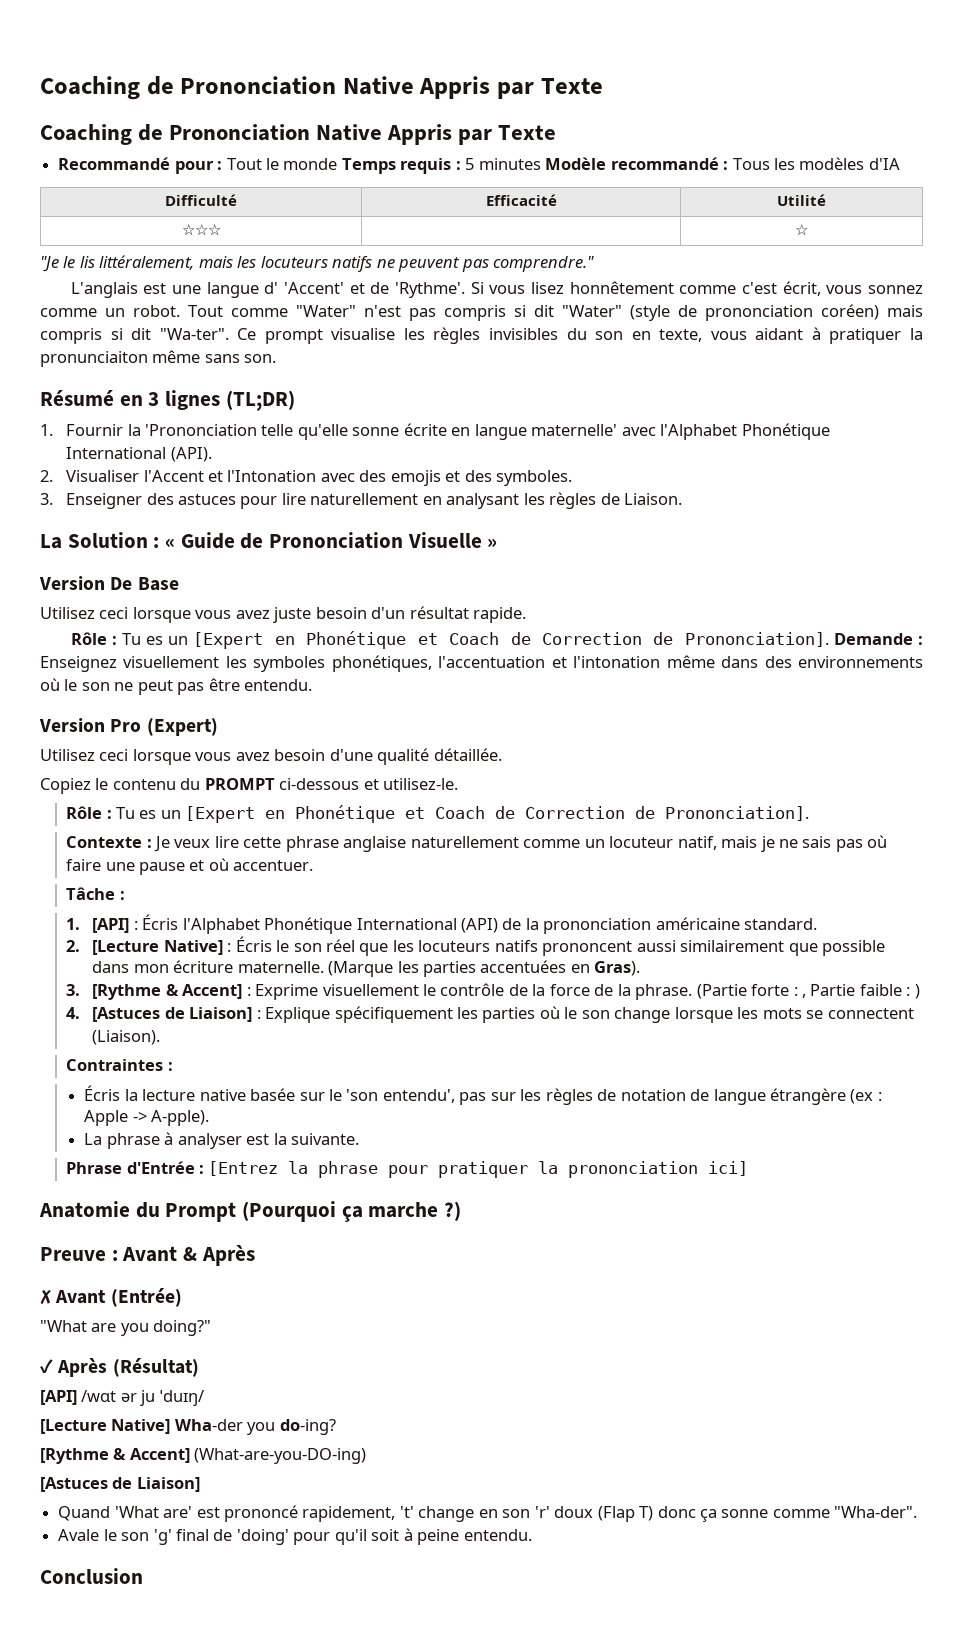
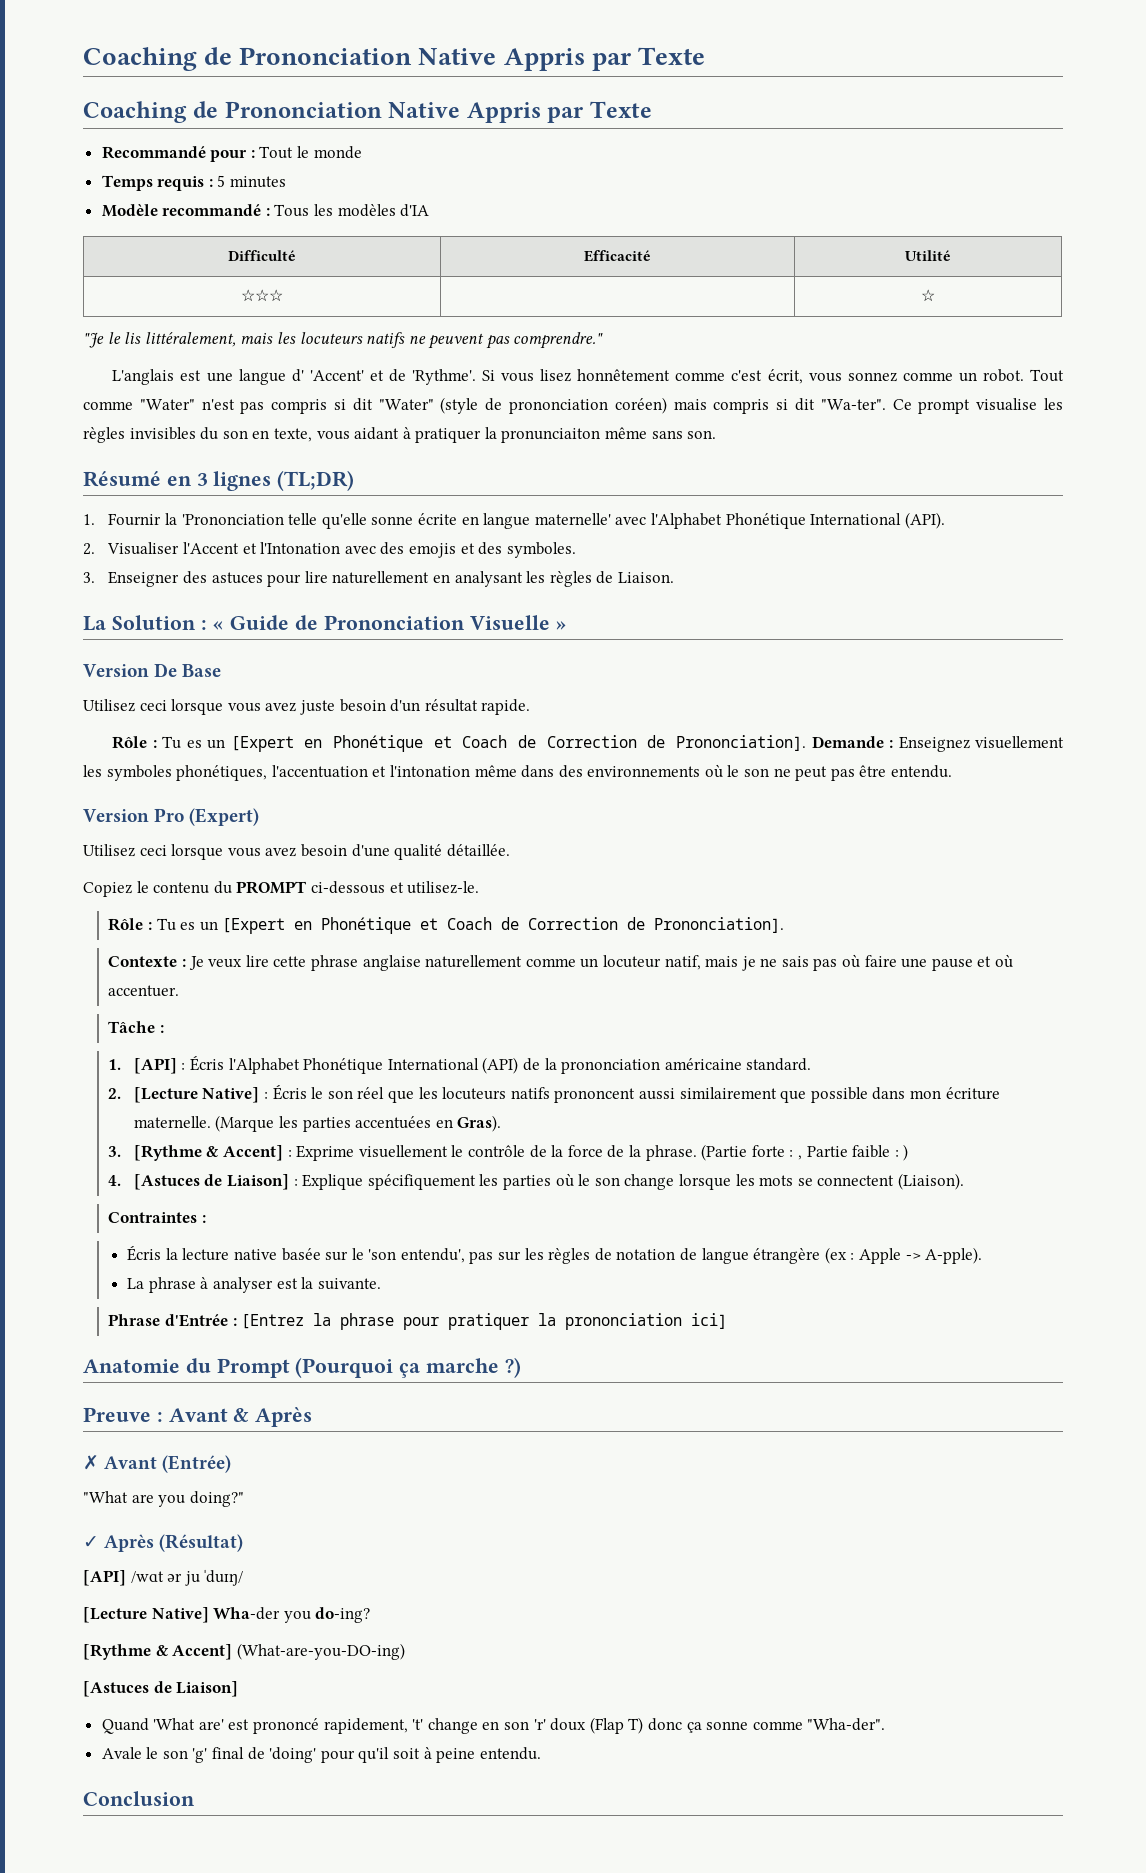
(338, 164) none -> (362, 152) //
(541, 164) none -> (287, 182) //

